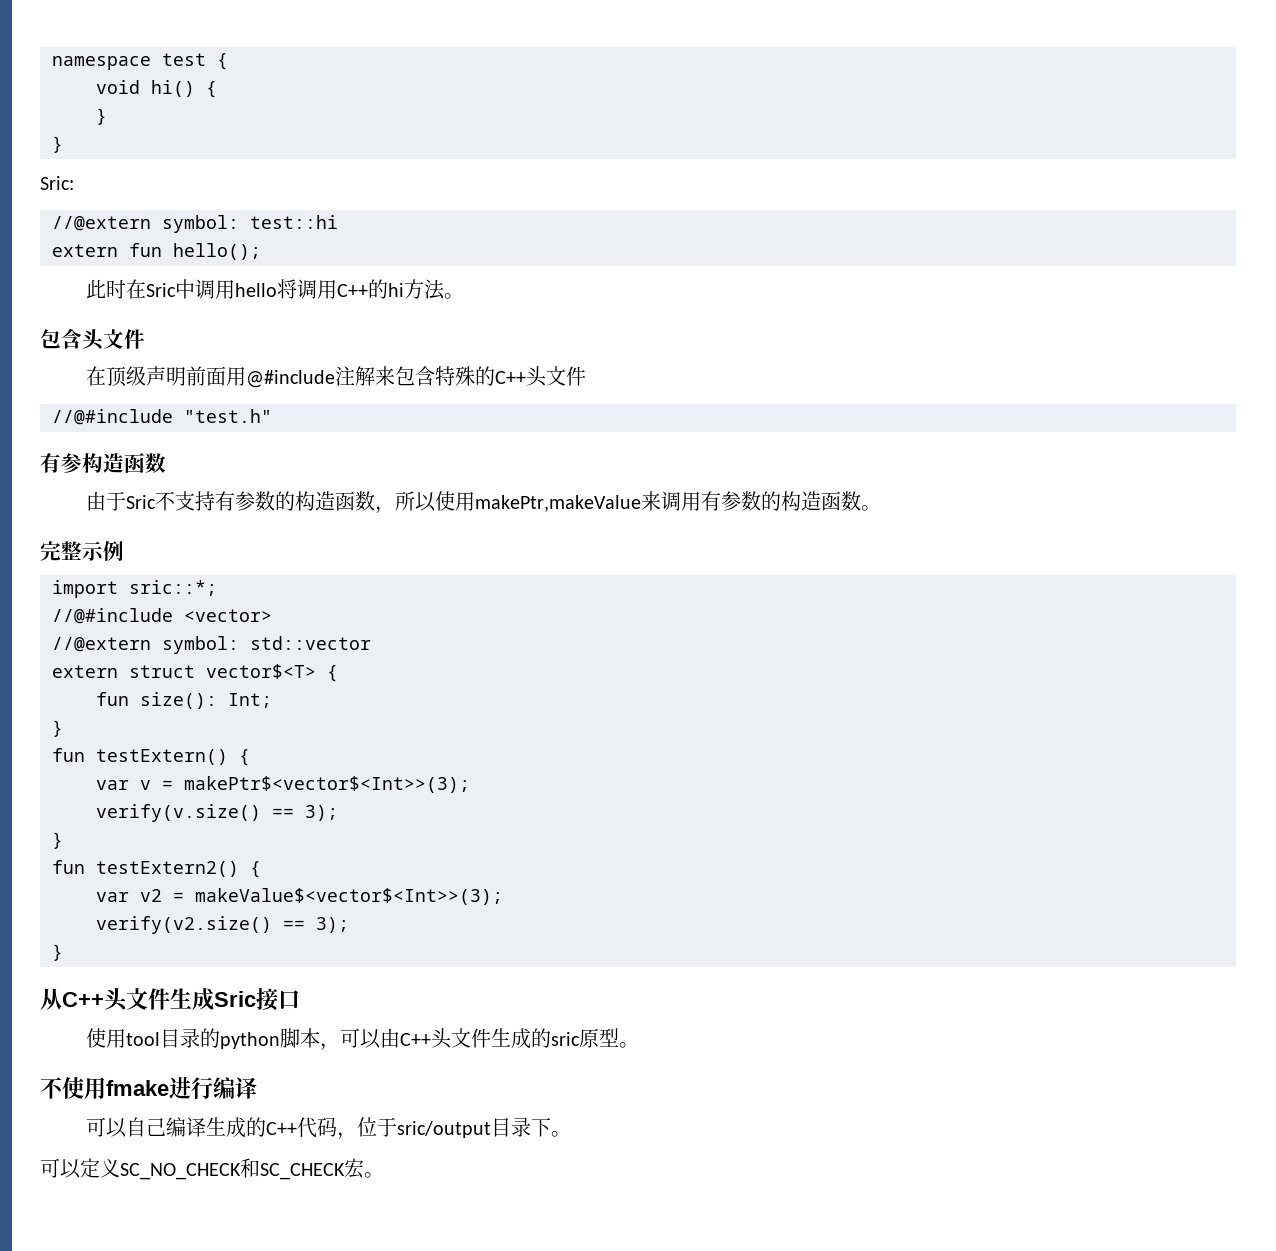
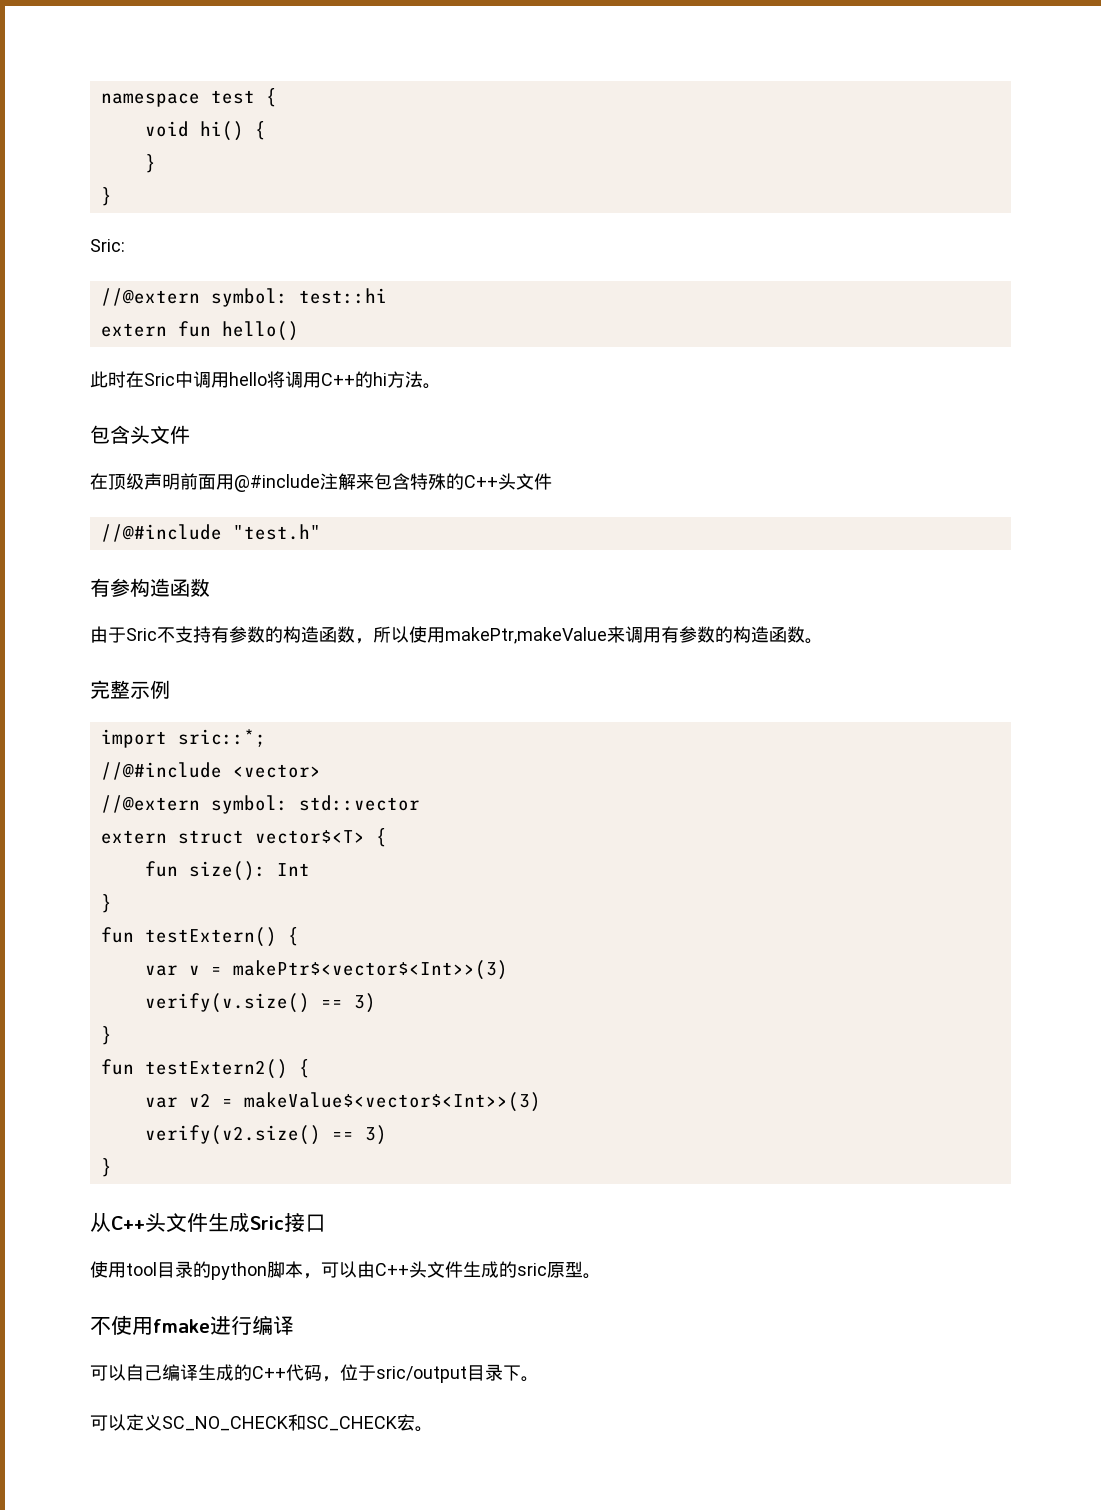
[173,243,261,260] hello(); -> [221,321,299,341] hello()
[228,693,272,708] Int; -> [276,863,310,876] Int
[184,776,470,793] makePtr$<vector$<Int>>(3); -> [232,960,508,980] makePtr$<vector$<Int>>(3)
[305,805,338,821] 3); -> [353,993,376,1013] 3)
[195,888,503,905] makeValue$<vector$<Int>>(3); -> [243,1092,541,1112] makeValue$<vector$<Int>>(3)
[316,917,349,933] 3); -> [364,1125,387,1145] 3)

